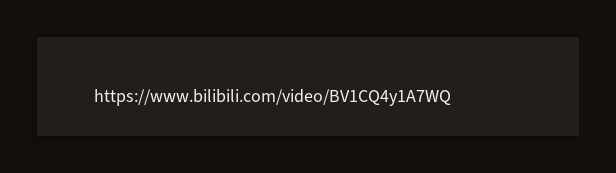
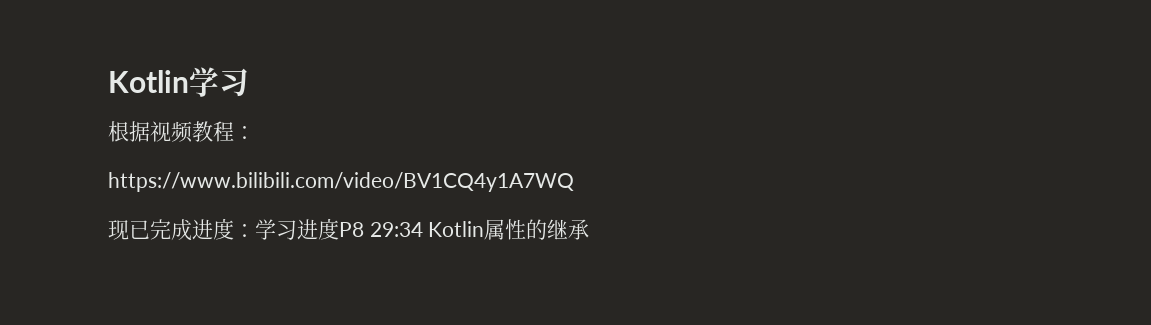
[94,89,451,106] https://www.bilibili.com/video/BV1CQ4y1A7WQ -> [108,67,249,97] [108,121,255,143] [108,172,574,192] [108,218,590,241] Kotlin学习 // 根据视频教程： // https://www.bilibili.com/video/BV1CQ4y1A7WQ // 现已完成进度：学习进度P8 29:34 Kotlin属性的继承

